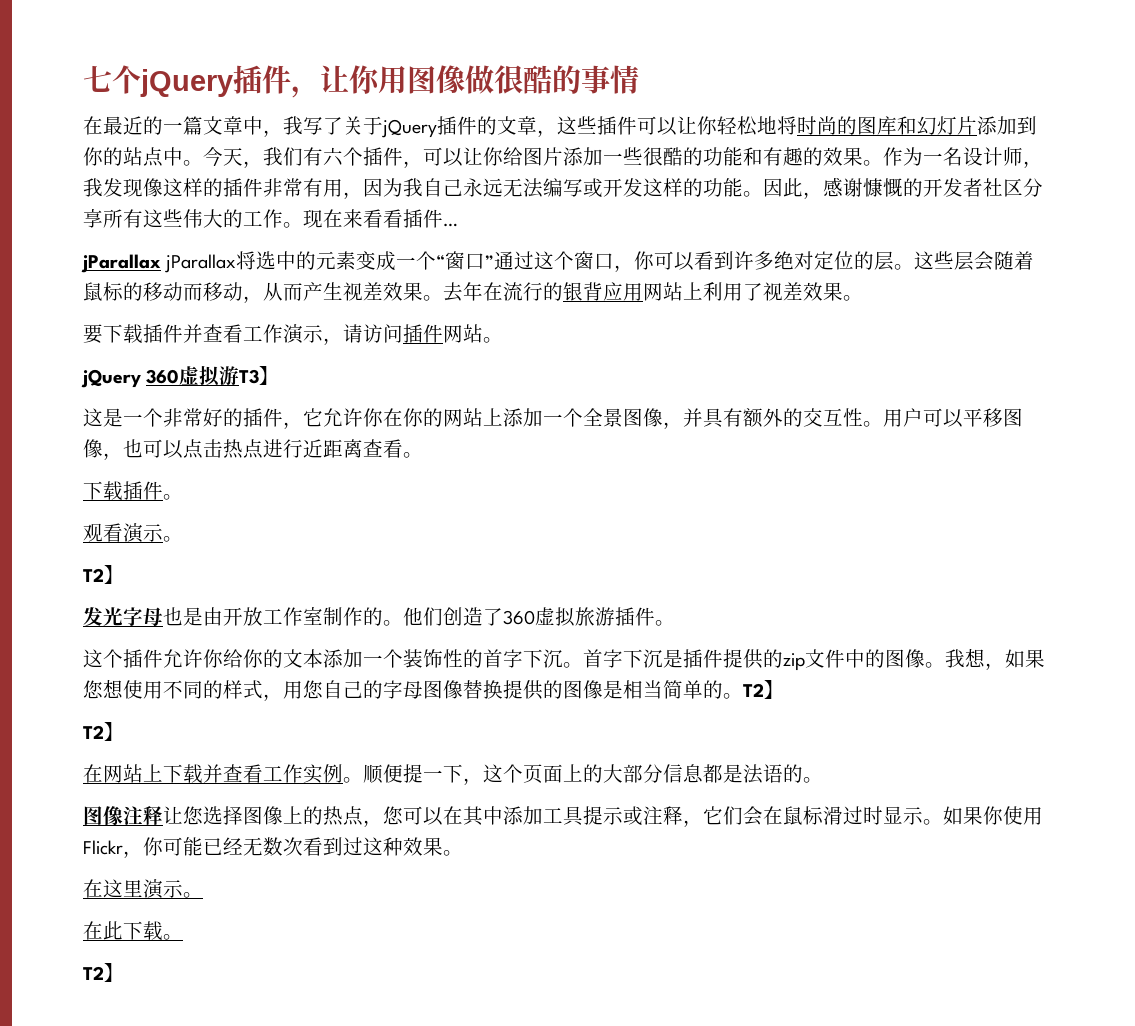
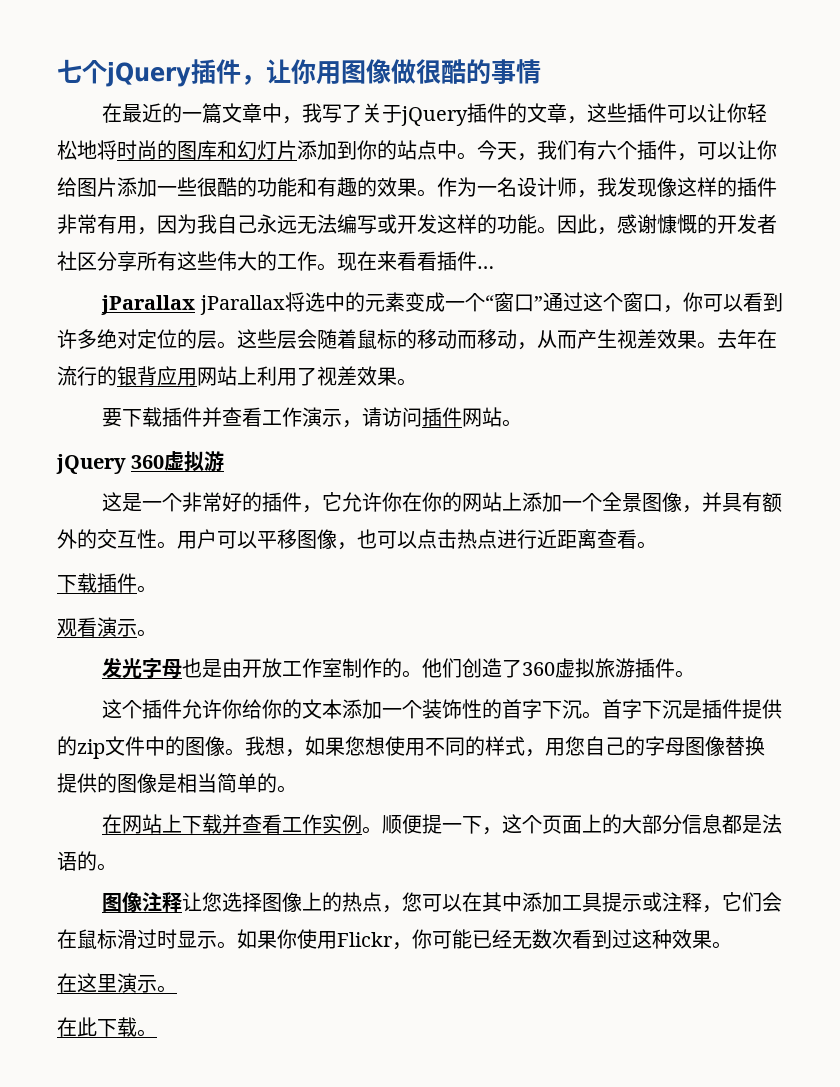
[239,366,280,385] T3】 -> (225, 461) none
[83,565,124,584] // T2】 -> (157, 633) none
[743,680,784,699] [83,722,124,741] T2】 // T2】 -> (297, 789) none
[83,963,124,982] // T2】 -> (157, 1033) none

